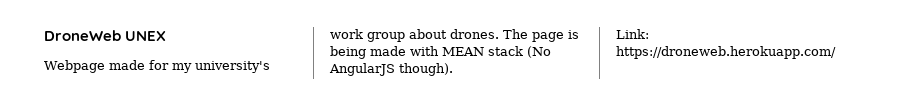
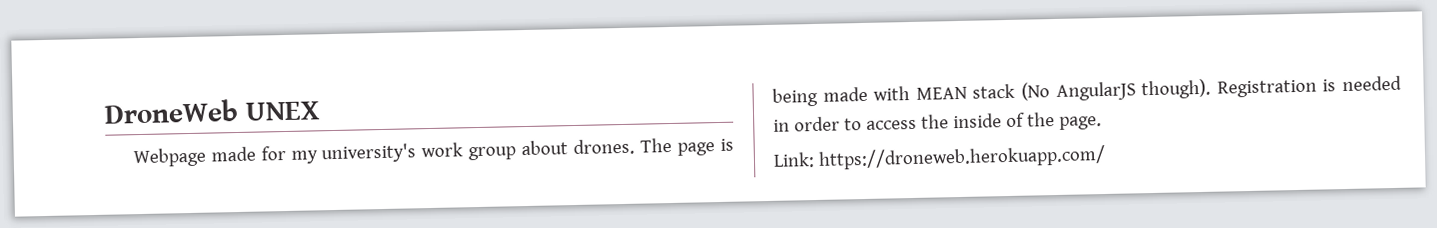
(453, 69) none -> [1216,75,1402,98] [773,112,1102,132] Registration is needed in order to access the inside of the page.

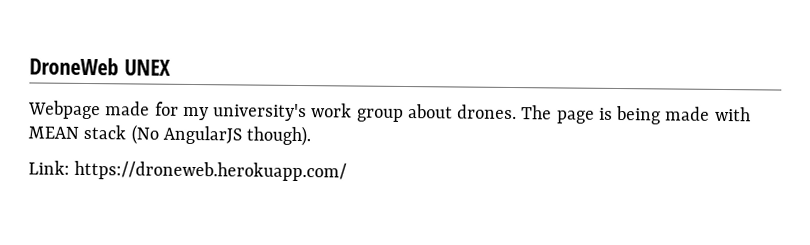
[1216,75,1402,98] [773,112,1102,132] Registration is needed in order to access the inside of the page. -> (312, 136) none

